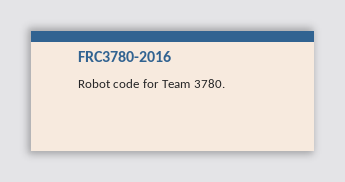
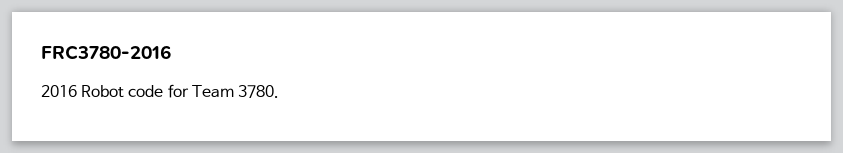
(171, 56) none -> [41,85,77,97] 2016

